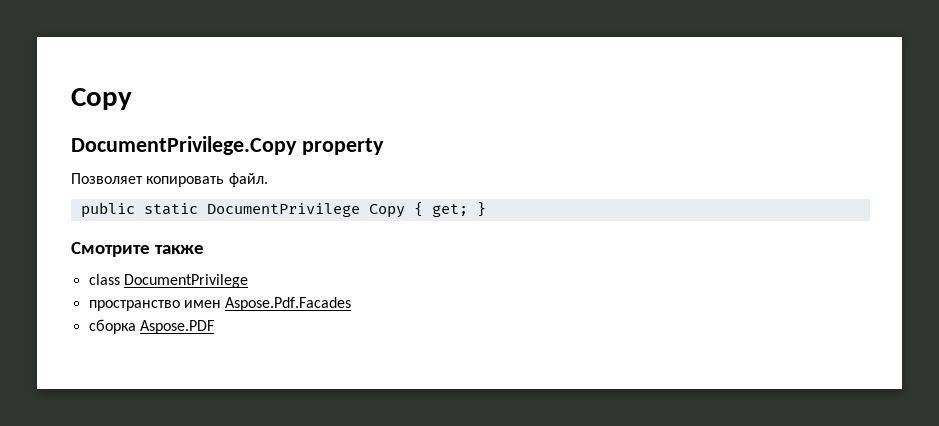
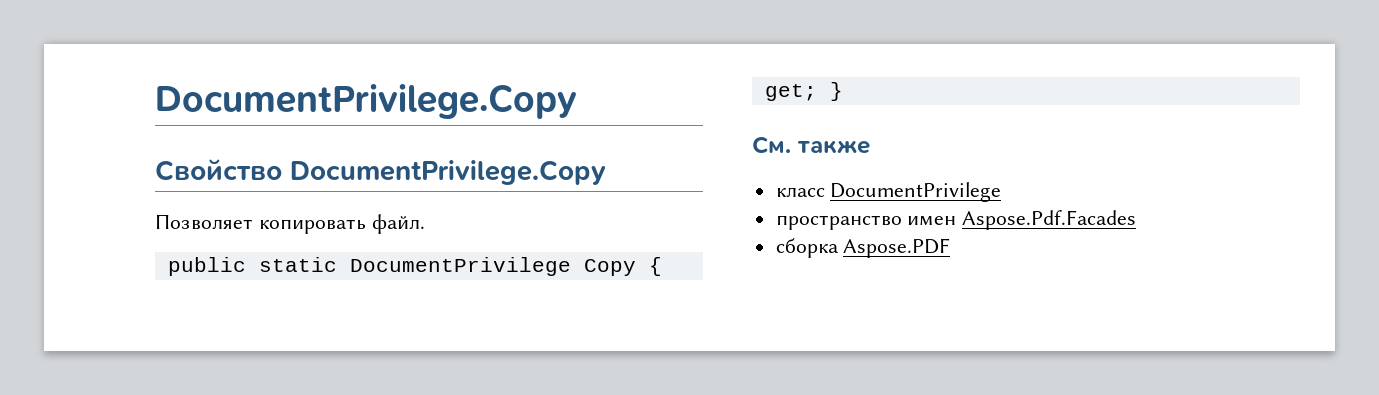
[71,88,132,110] [71,136,384,155] Copy // DocumentPrivilege.Copy property -> [155,84,577,119] [155,159,606,185] DocumentPrivilege.Copy // Свойство DocumentPrivilege.Copy
[71,242,150,257] Смотрите -> [752,136,791,154] См.
[88,274,120,285] class -> [775,187,825,197] класс

